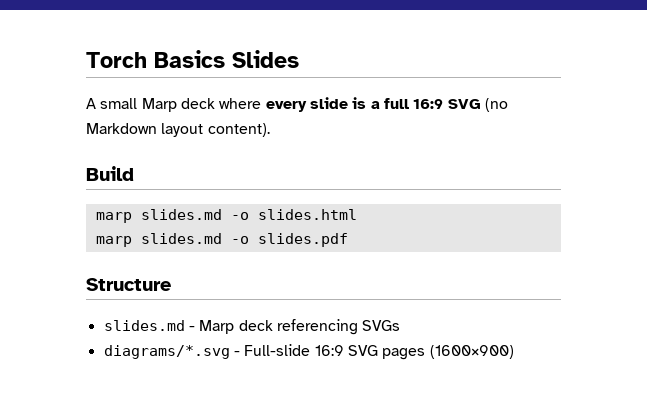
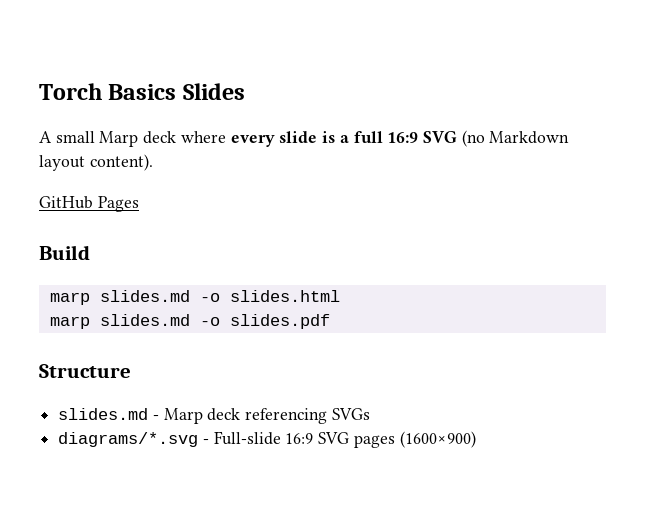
(270, 130) none -> [39,196,139,212] // GitHub Pages

